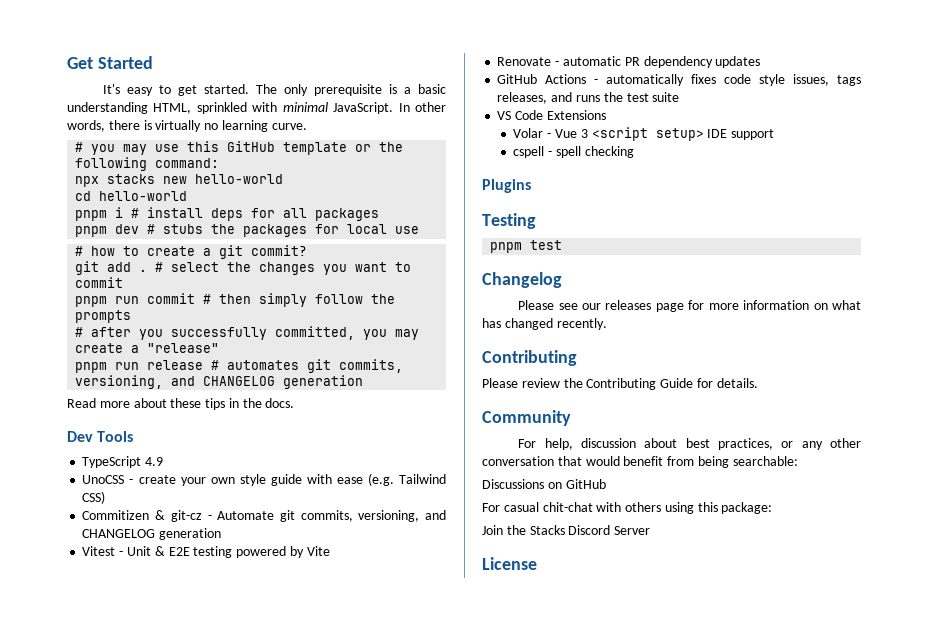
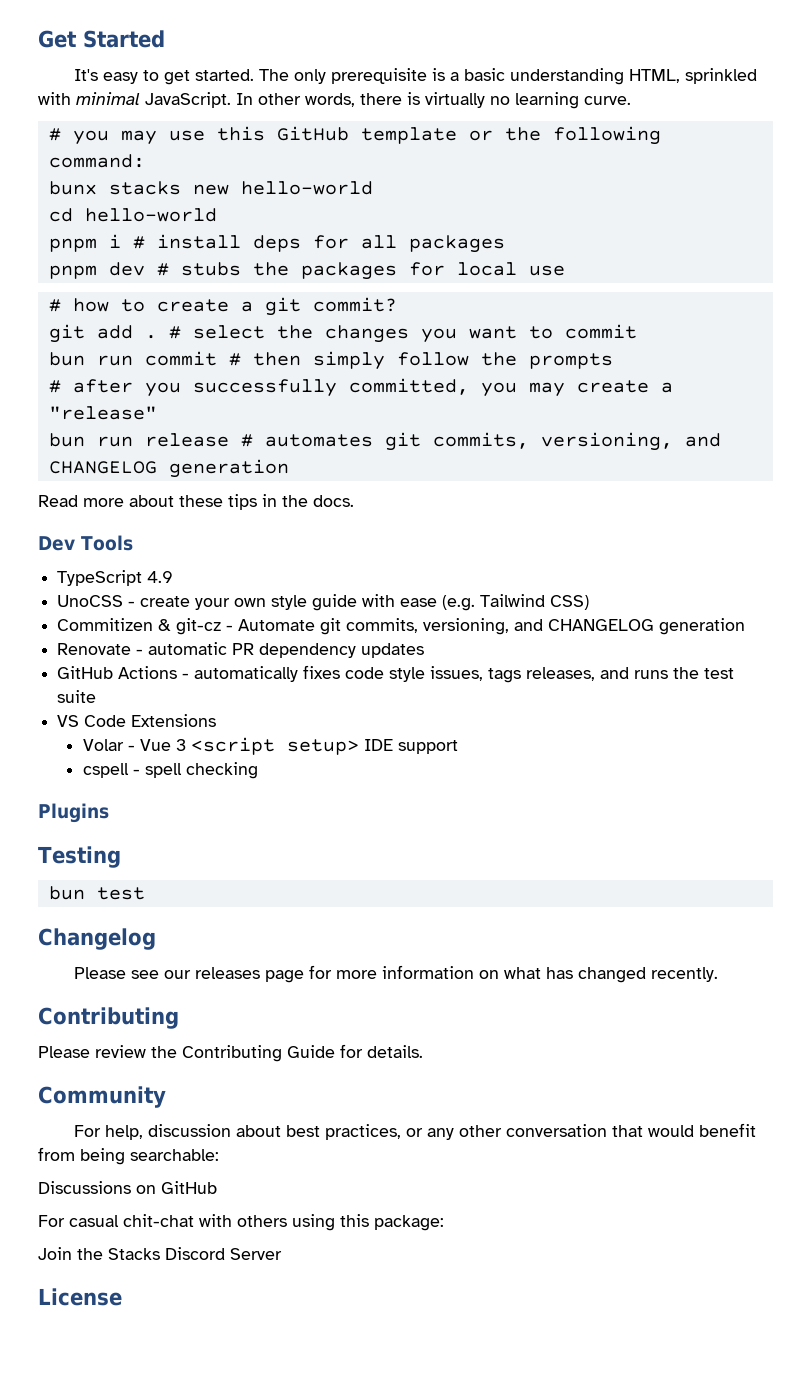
[75,176,100,187] npx -> [48,181,97,195] bunx
[75,296,108,307] pnpm -> [48,352,85,366] bun
[75,362,108,373] pnpm -> [48,433,85,447] bun
[82,546,330,558] // Vitest - Unit & E2E testing powered by Vite -> (746, 626) none
[490,242,523,253] pnpm -> [48,886,85,900] bun

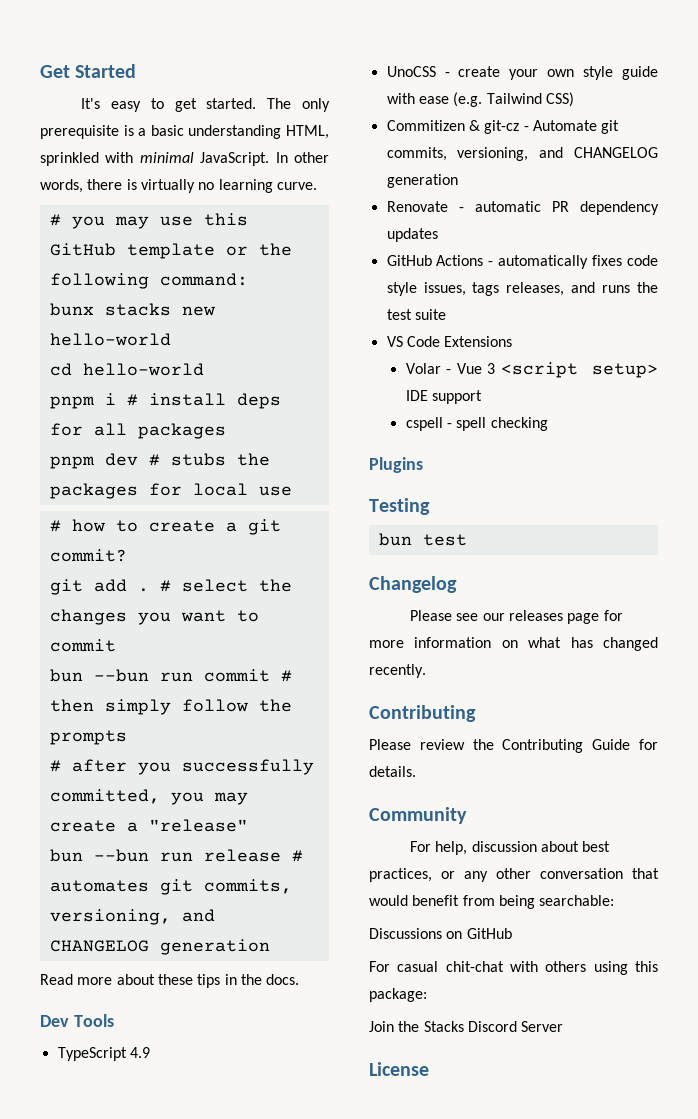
(85, 359) none -> [93,669,149,682] --bun
(85, 440) none -> [93,849,149,862] --bun

